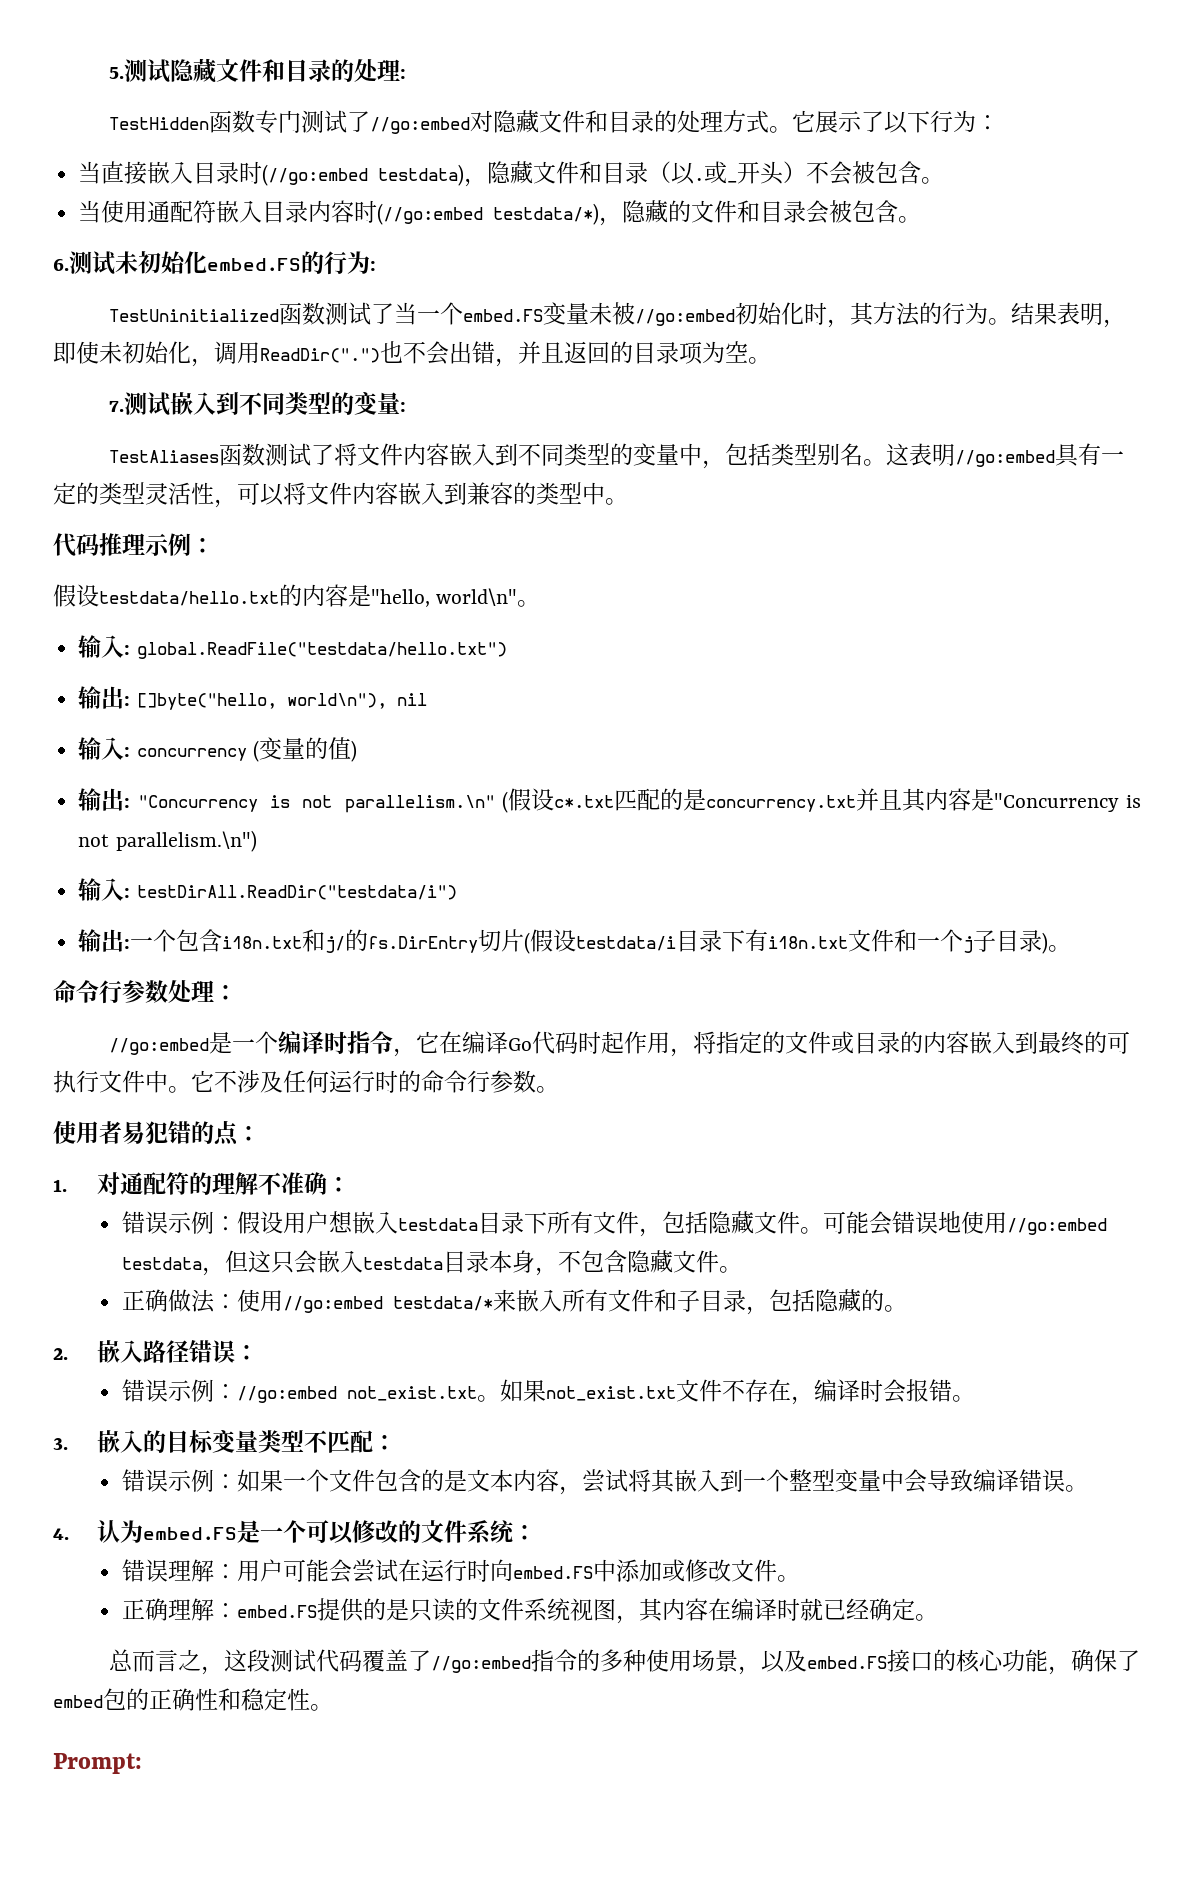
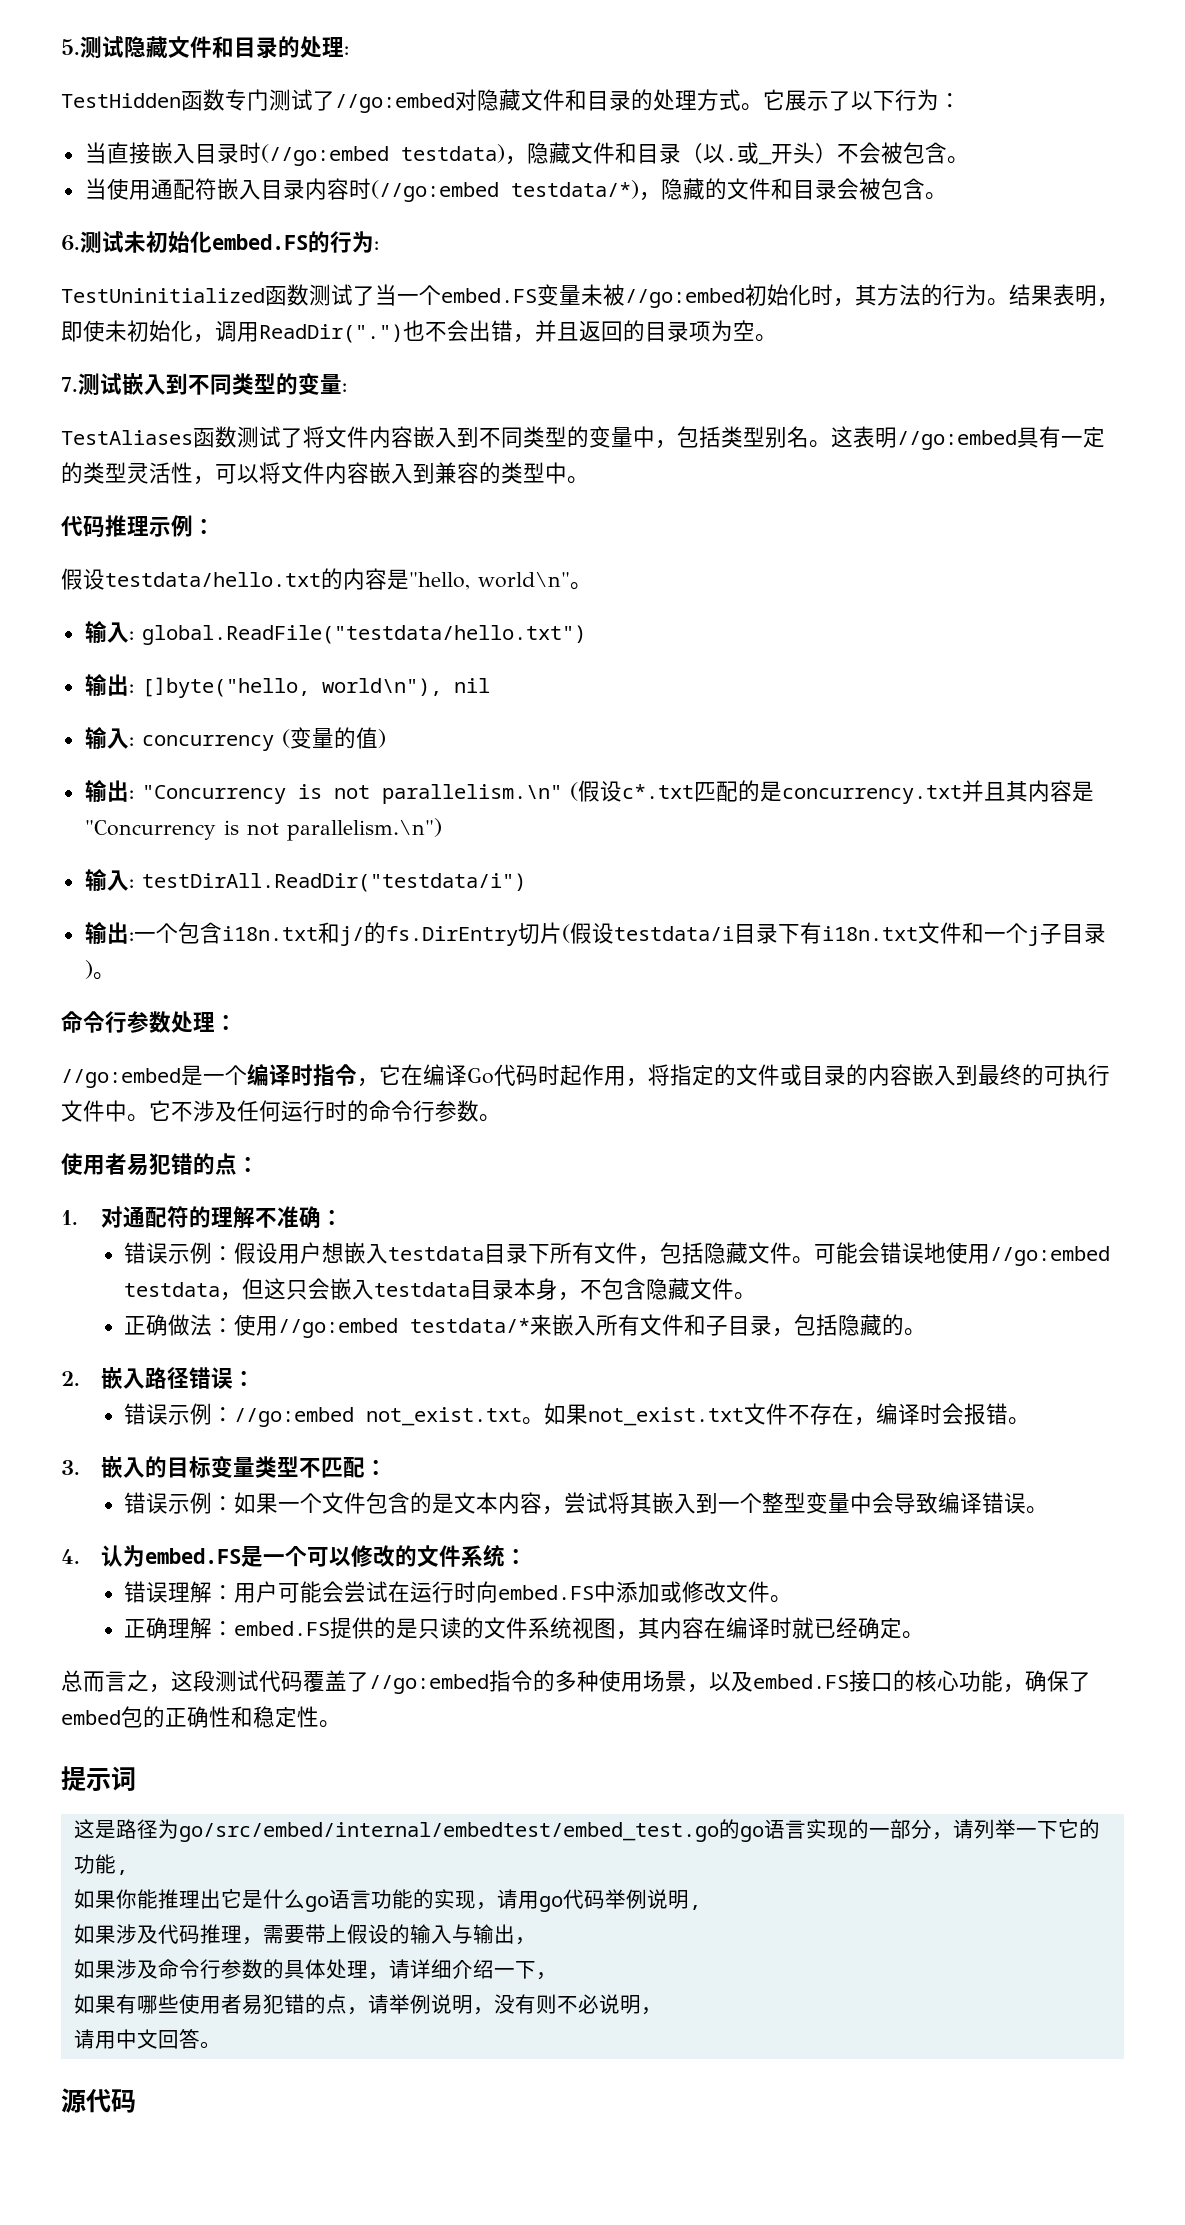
[53,1753,142,1774] Prompt: -> [61,1766,136,1791] [73,1819,1100,1842] [73,1854,128,1875] [73,1889,701,1912] [73,1924,536,1945] [73,1959,557,1980] [73,1994,662,2015] [73,2029,221,2049] [61,2088,136,2113] 提示词 // 这是路径为go/src/embed/internal/embedtest/embed_test.go的go语言实现的一部分，请列举一下它的功能, // 如果你能推理出它是什么go语言功能的实现，请用go代码举例说明, // 如果涉及代码推理，需要带上假设的输入与输出， // 如果涉及命令行参数的具体处理，请详细介绍一下， // 如果有哪些使用者易犯错的点，请举例说明，没有则不必说明， // 请用中文回答。 // 源代码

